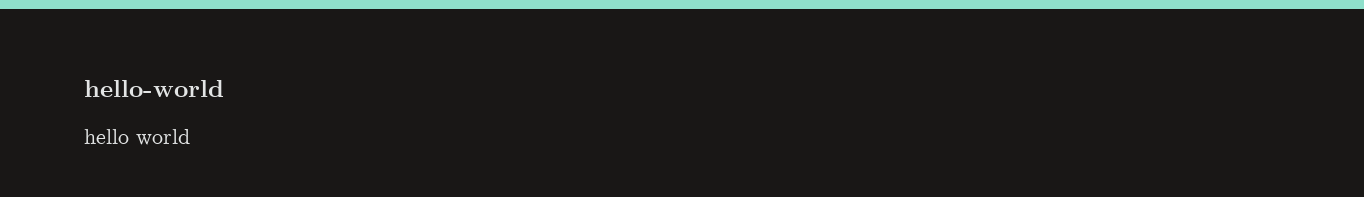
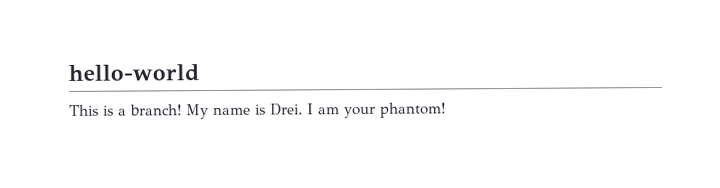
[84,129,190,146] hello world -> [69,102,446,120] This is a branch! My name is Drei. I am your phantom!

